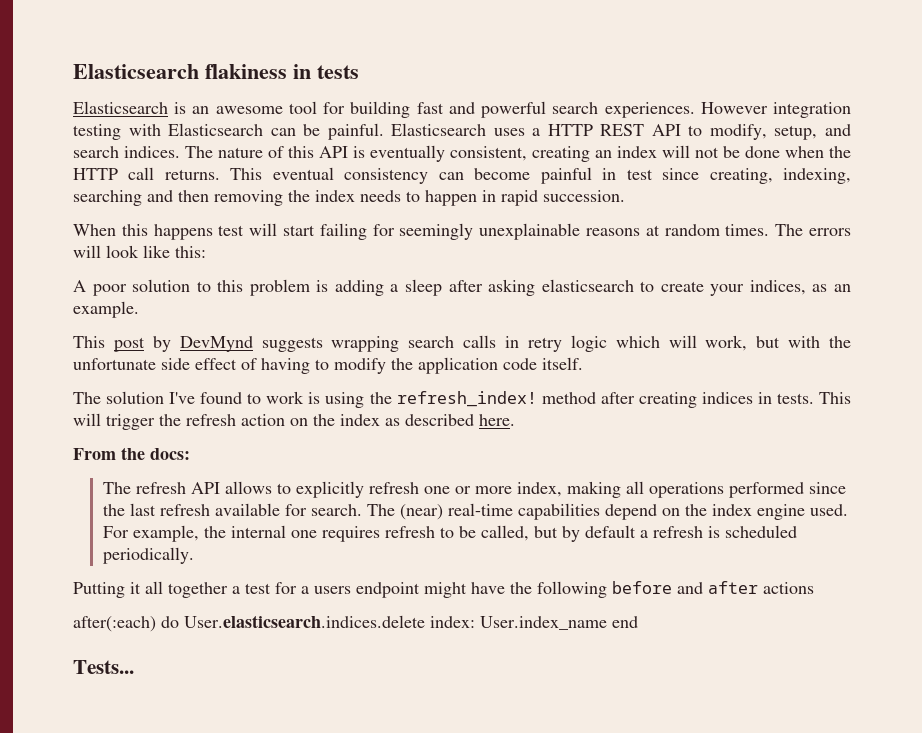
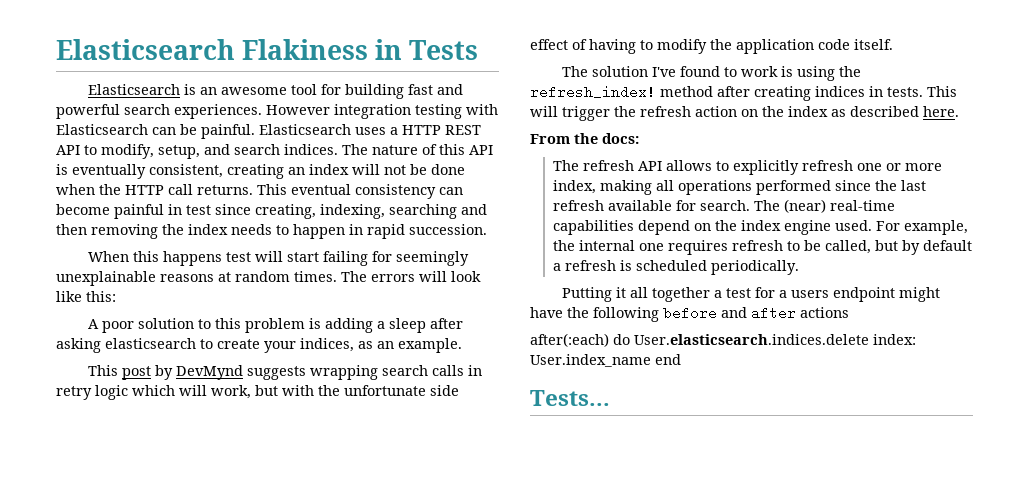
[73,64,359,79] Elasticsearch flakiness in tests -> [56,39,479,60] Elasticsearch Flakiness in Tests

